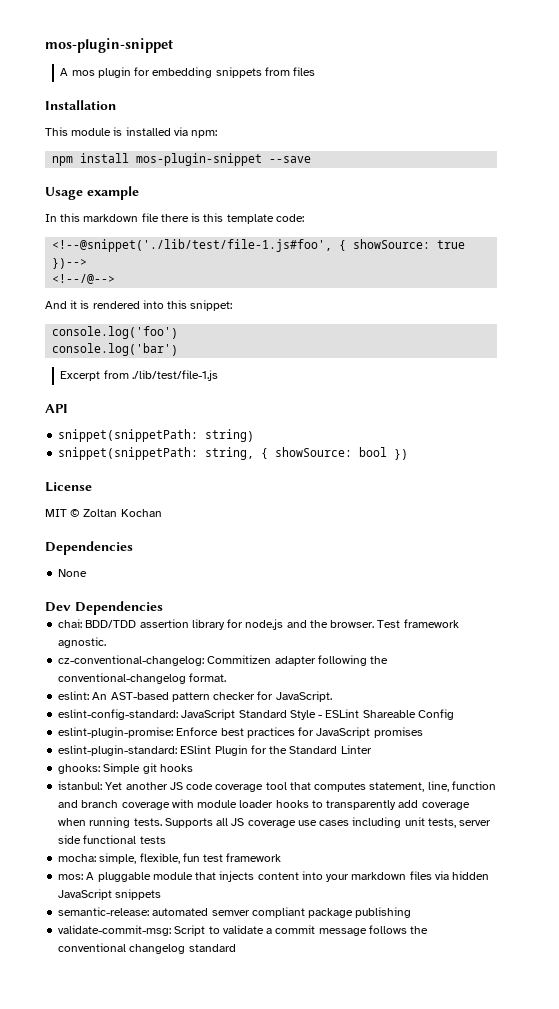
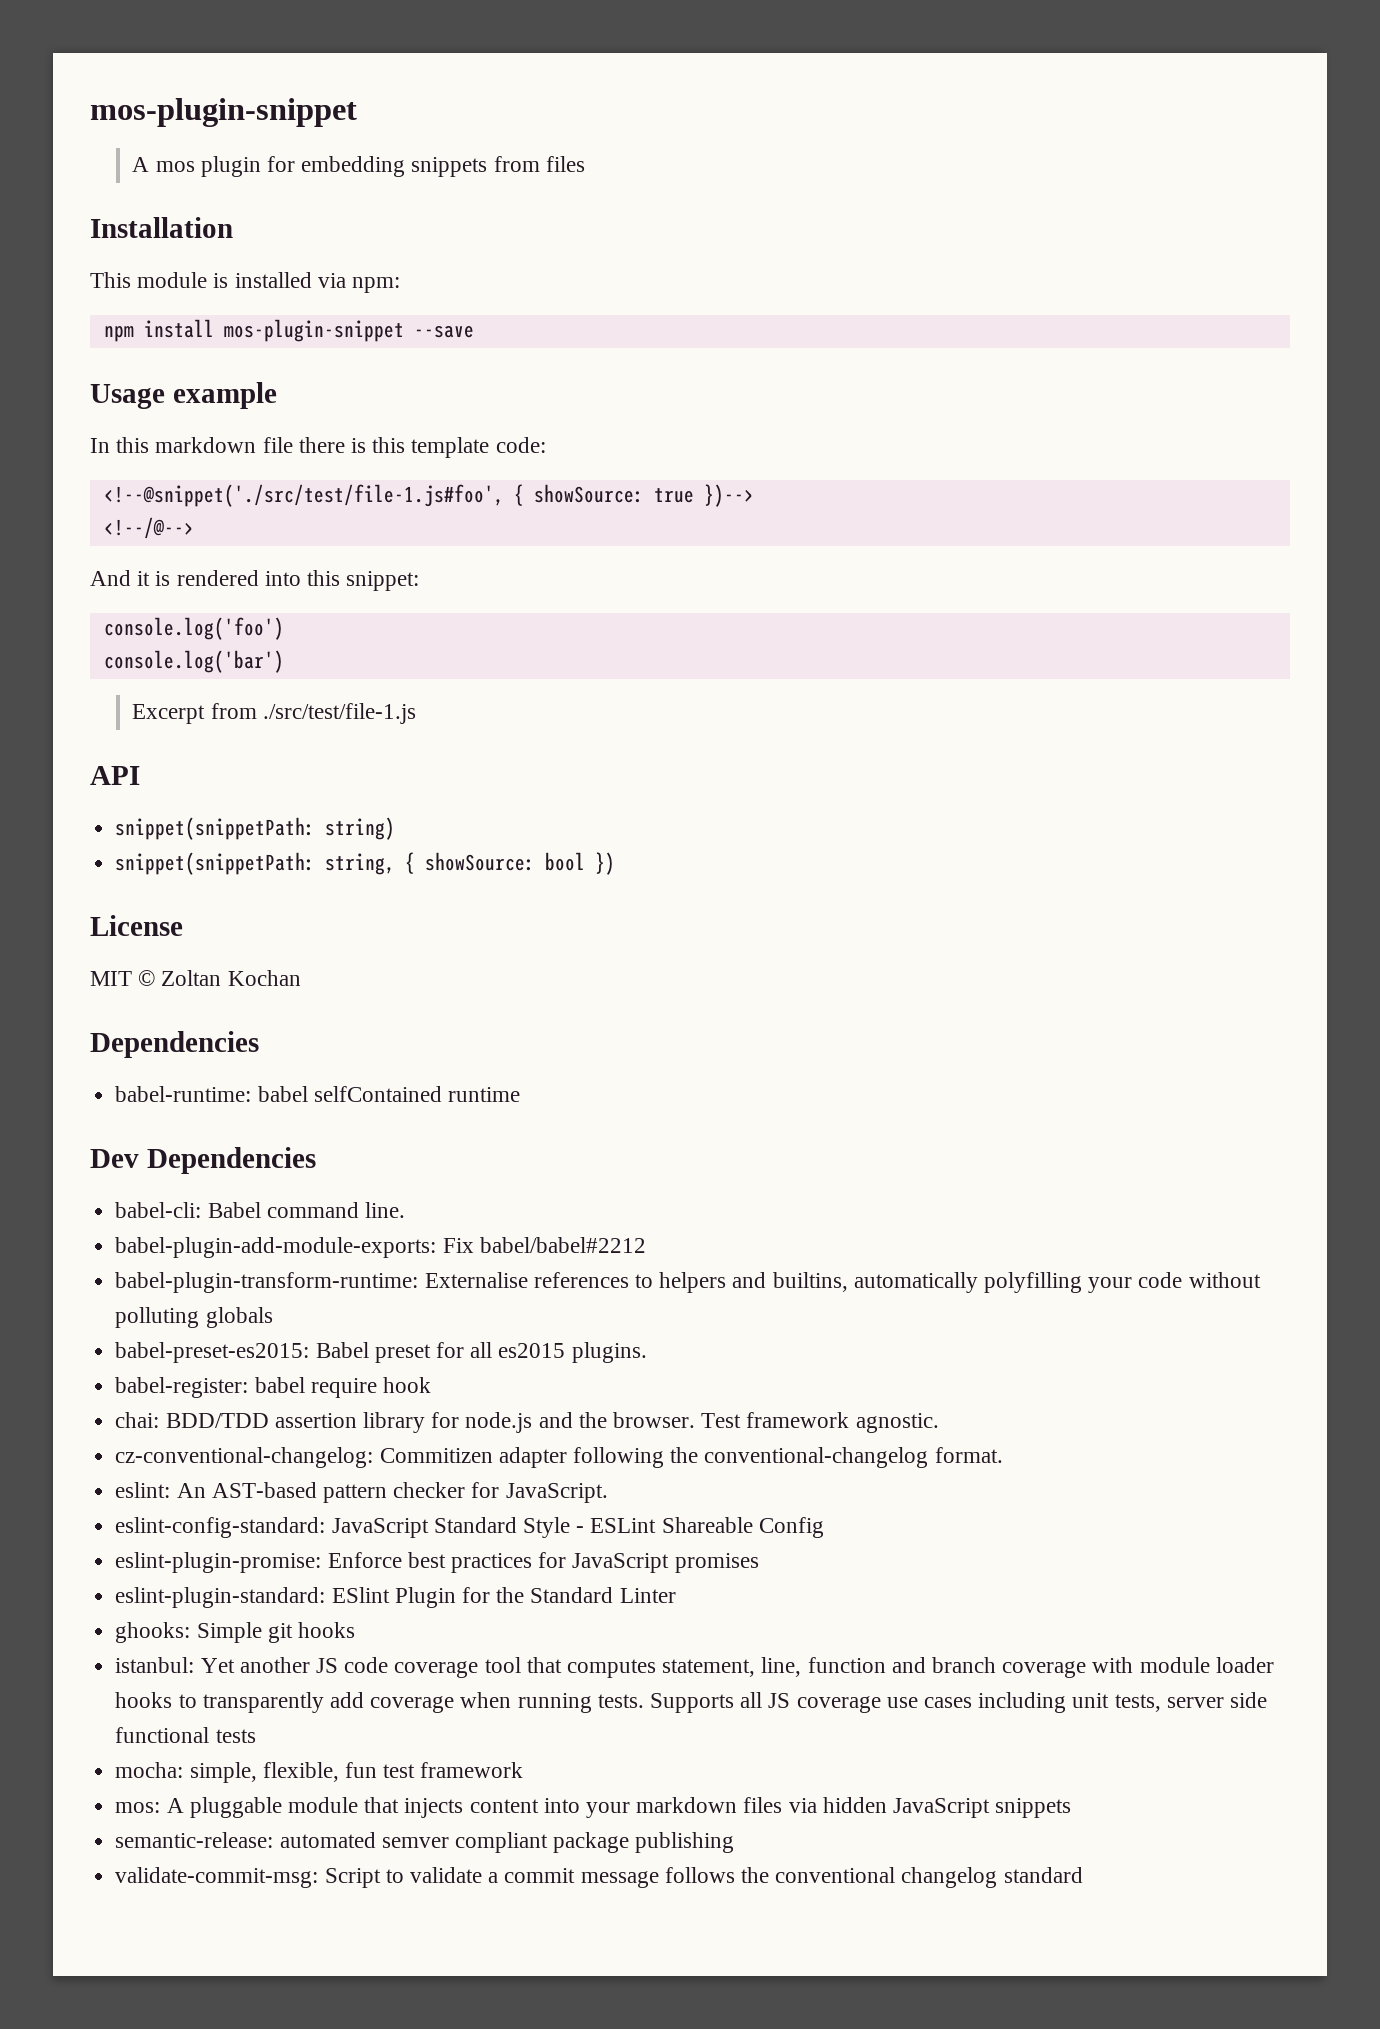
[52,239,333,252] <!--@snippet('./lib/test/file-1.js#foo', -> [103,484,504,507] <!--@snippet('./src/test/file-1.js#foo',
[131,370,218,381] ./lib/test/file-1.js -> [262,703,416,724] ./src/test/file-1.js
[58,569,88,577] [45,601,163,615] None // Dev Dependencies -> [115,1086,520,1102] [90,1147,316,1174] [115,1202,405,1218] [115,1237,646,1258] [115,1272,1261,1293] [115,1307,273,1328] [115,1342,647,1363] [115,1377,431,1398] babel-runtime: babel selfContained runtime // Dev Dependencies // babel-cli: Babel command line. // babel-plugin-add-module-exports: Fix babel/babel#2212 // babel-plugin-transform-runtime: Externalise references to helpers and builtins, automatically polyfilling your code without polluting globals // babel-preset-es2015: Babel preset for all es2015 plugins. // babel-register: babel require hook

